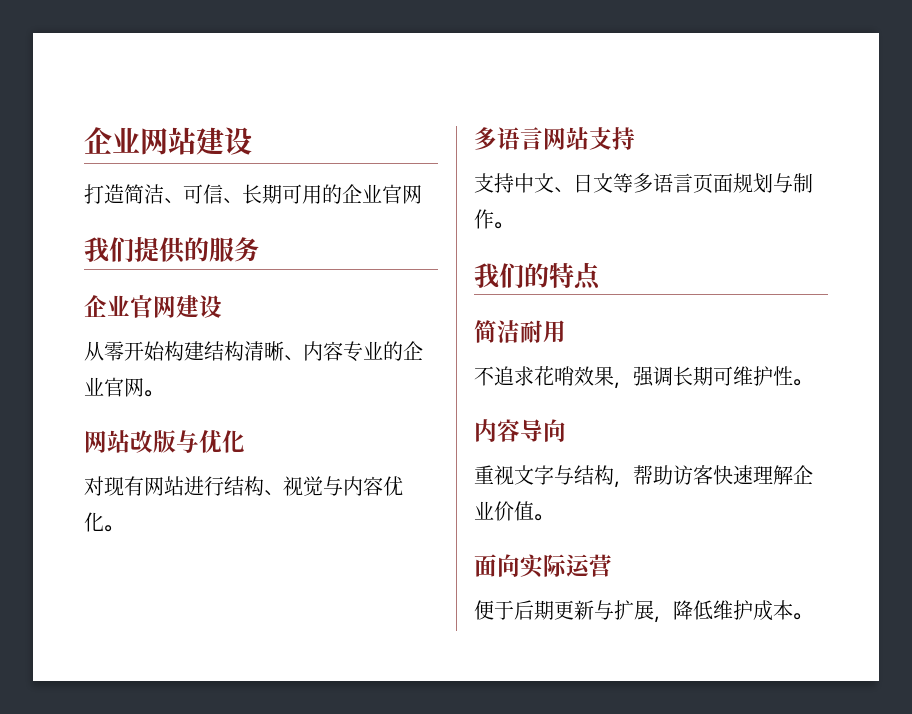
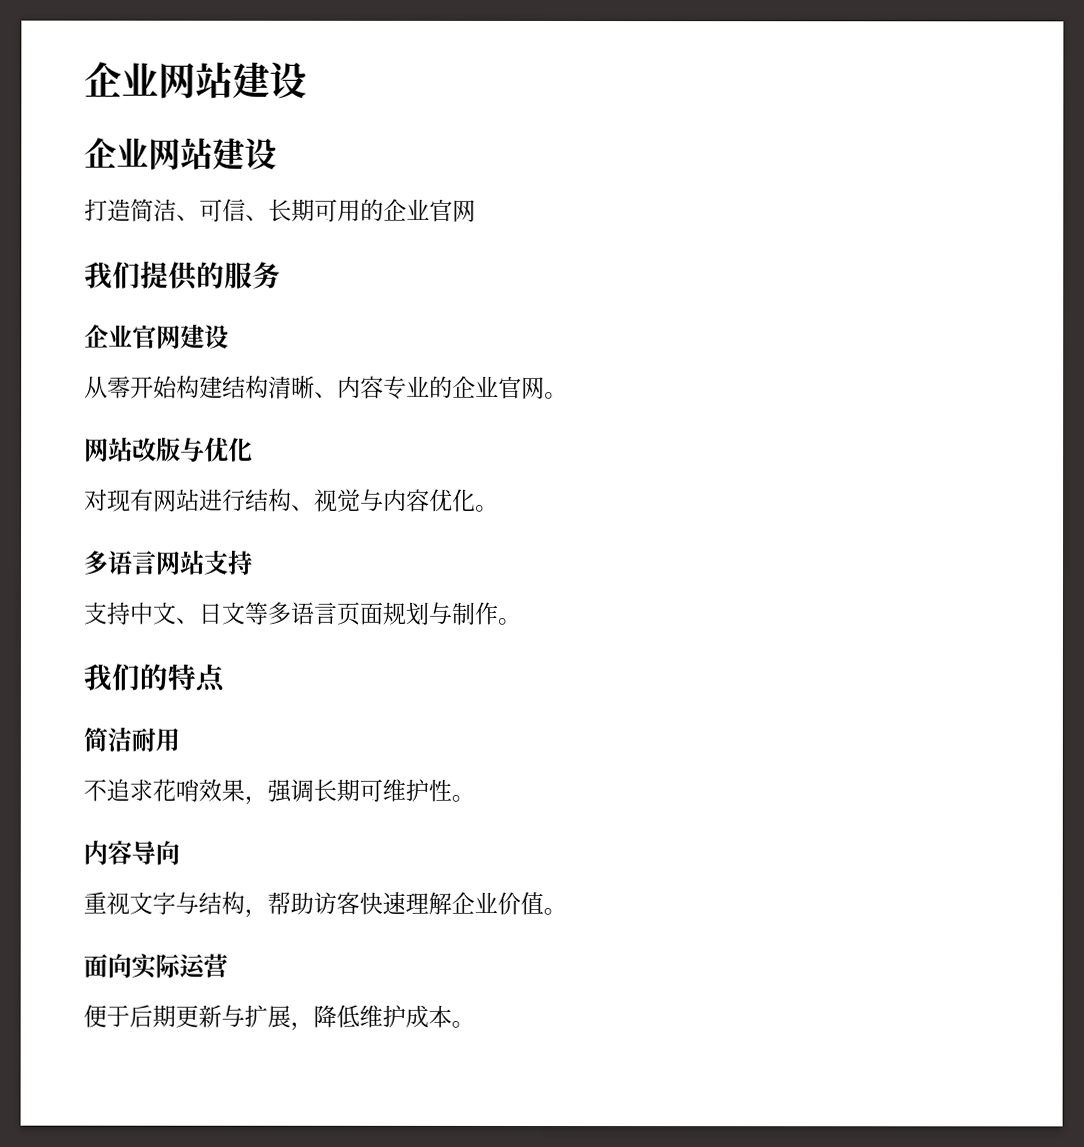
[84,127,252,155] 企业网站建设 -> [84,61,307,99] [84,137,277,170] 企业网站建设 // 企业网站建设

